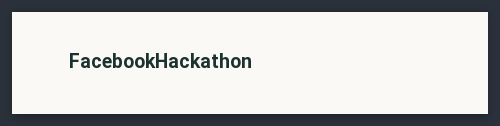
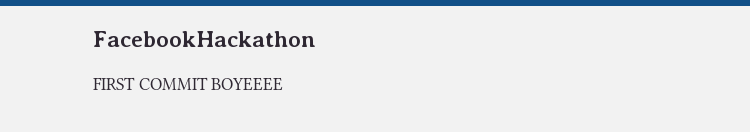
(252, 60) none -> [93,77,284,91] // FIRST COMMIT BOYEEEE

